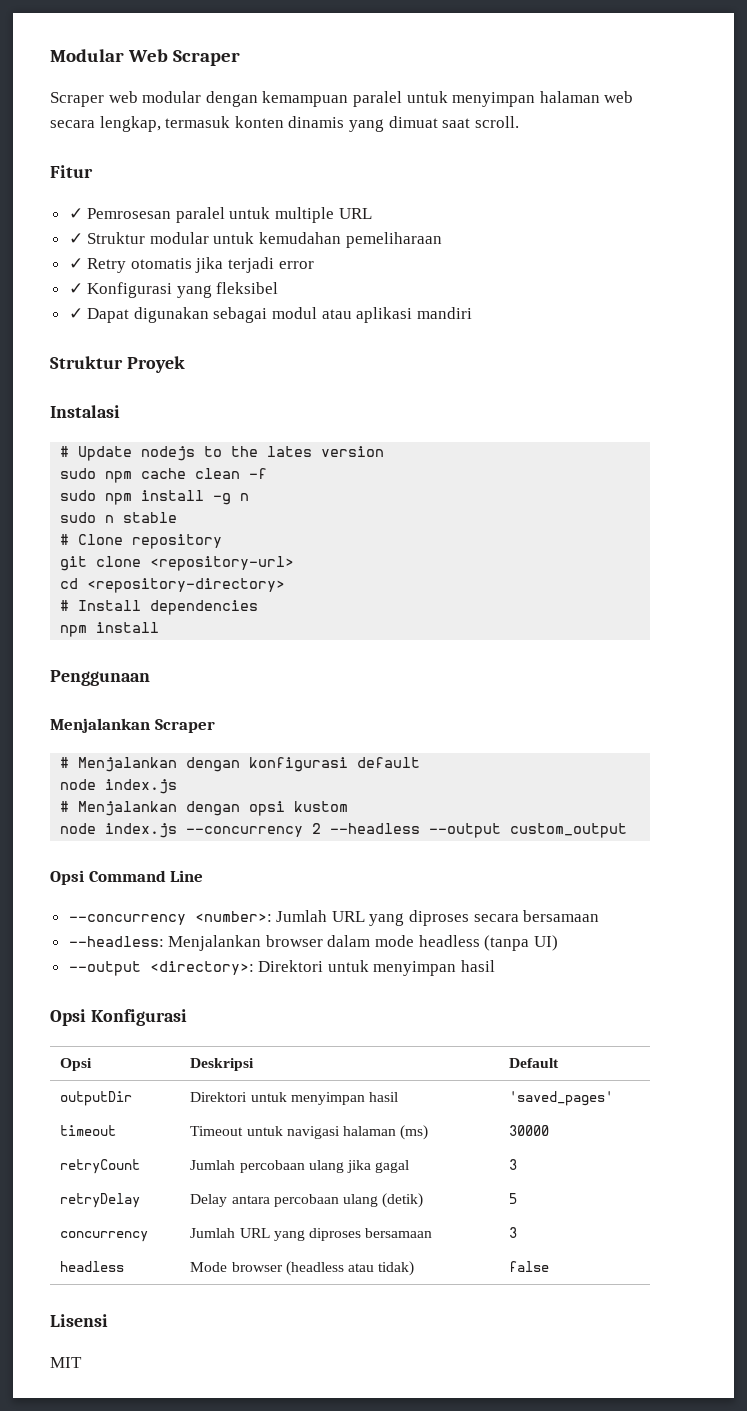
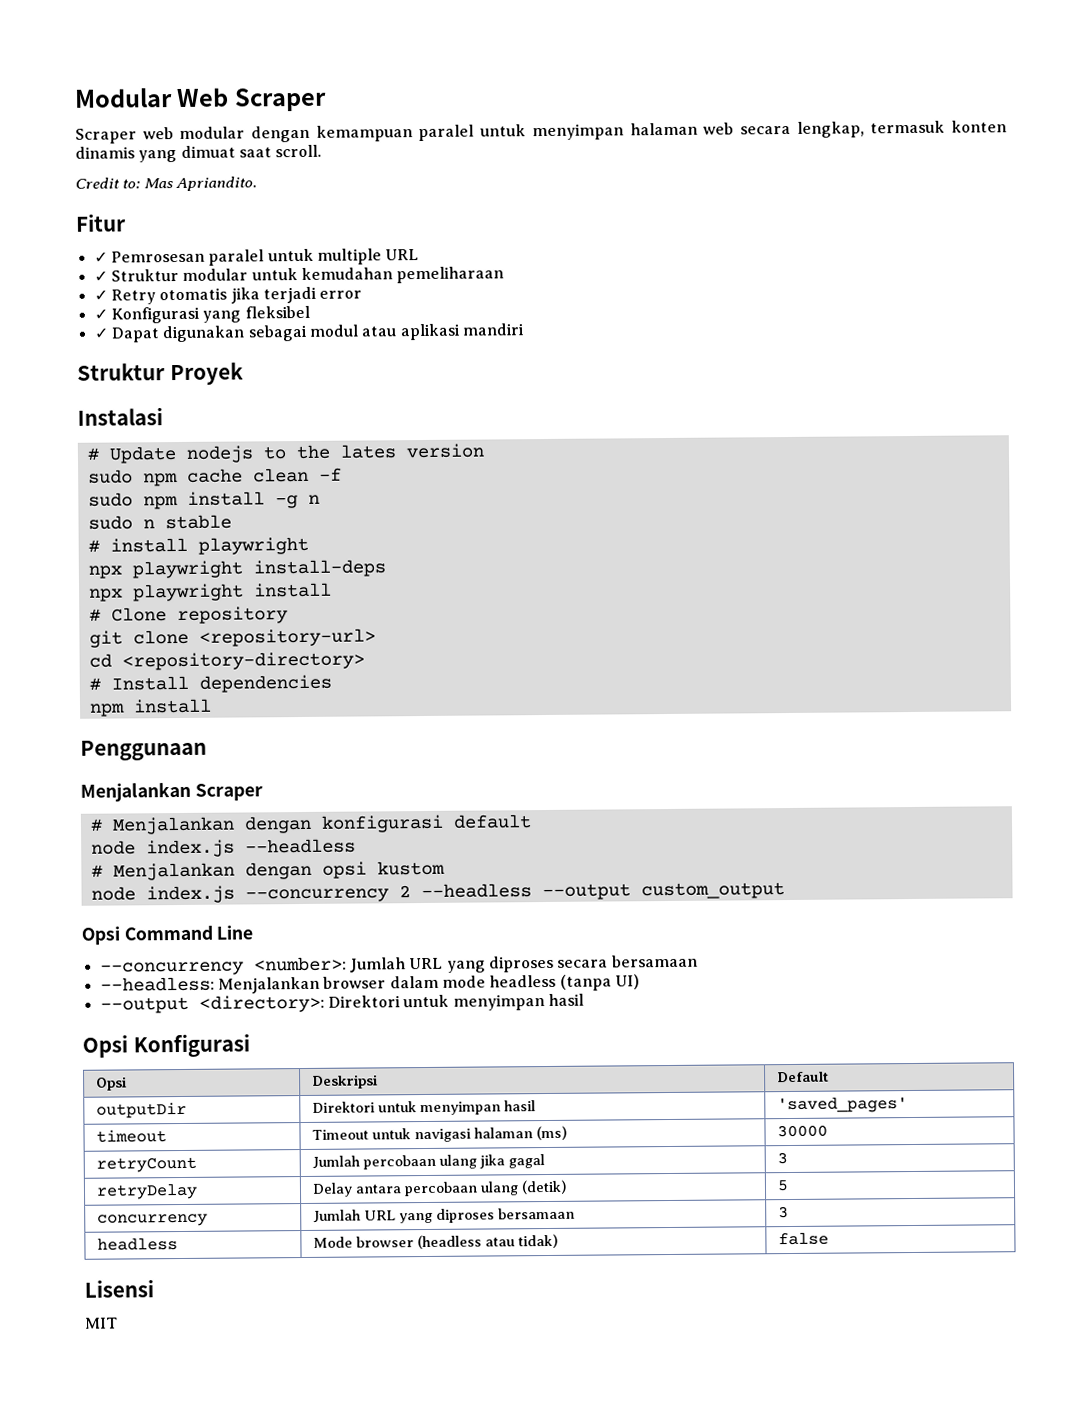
(519, 122) none -> [75,176,257,192] // Credit to: Mas Apriandito.
(178, 517) none -> [87,536,309,555] [87,559,386,579] [88,582,332,602] // # install playwright // npx playwright install-deps // npx playwright install
(178, 786) none -> [244,838,356,854] --headless

